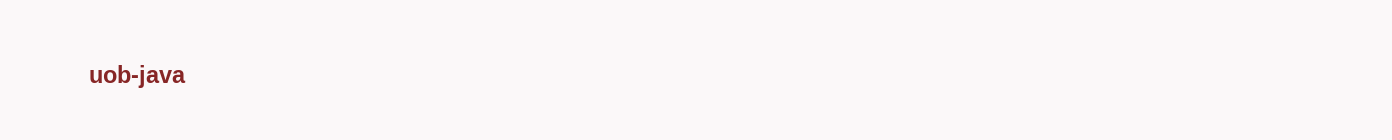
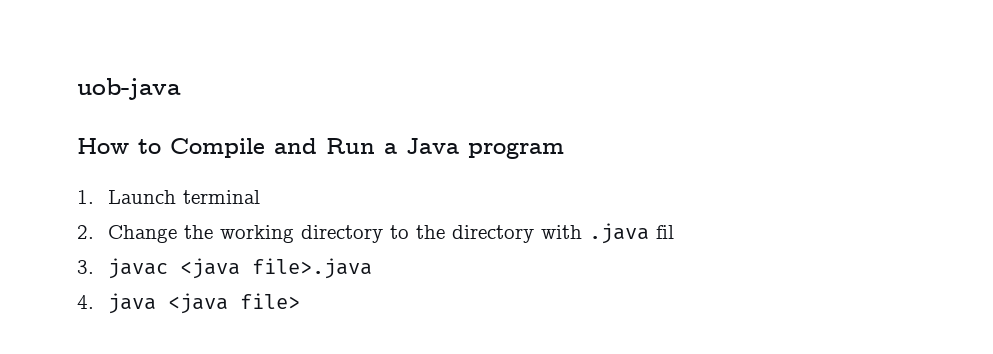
(186, 76) none -> [77,138,564,159] [77,190,260,204] [77,223,674,244] [77,258,372,279] [77,293,300,314] // How to Compile and Run a Java program // 1. Launch terminal // 2. Change the working directory to the directory with .java fil // 3. javac <java file>.java // 4. java <java file>

